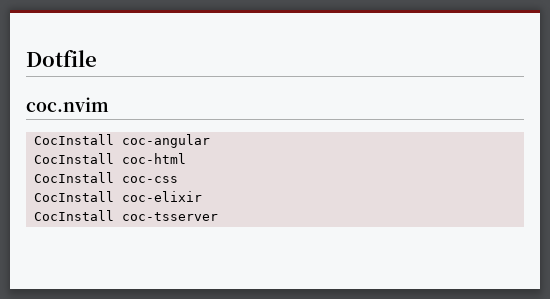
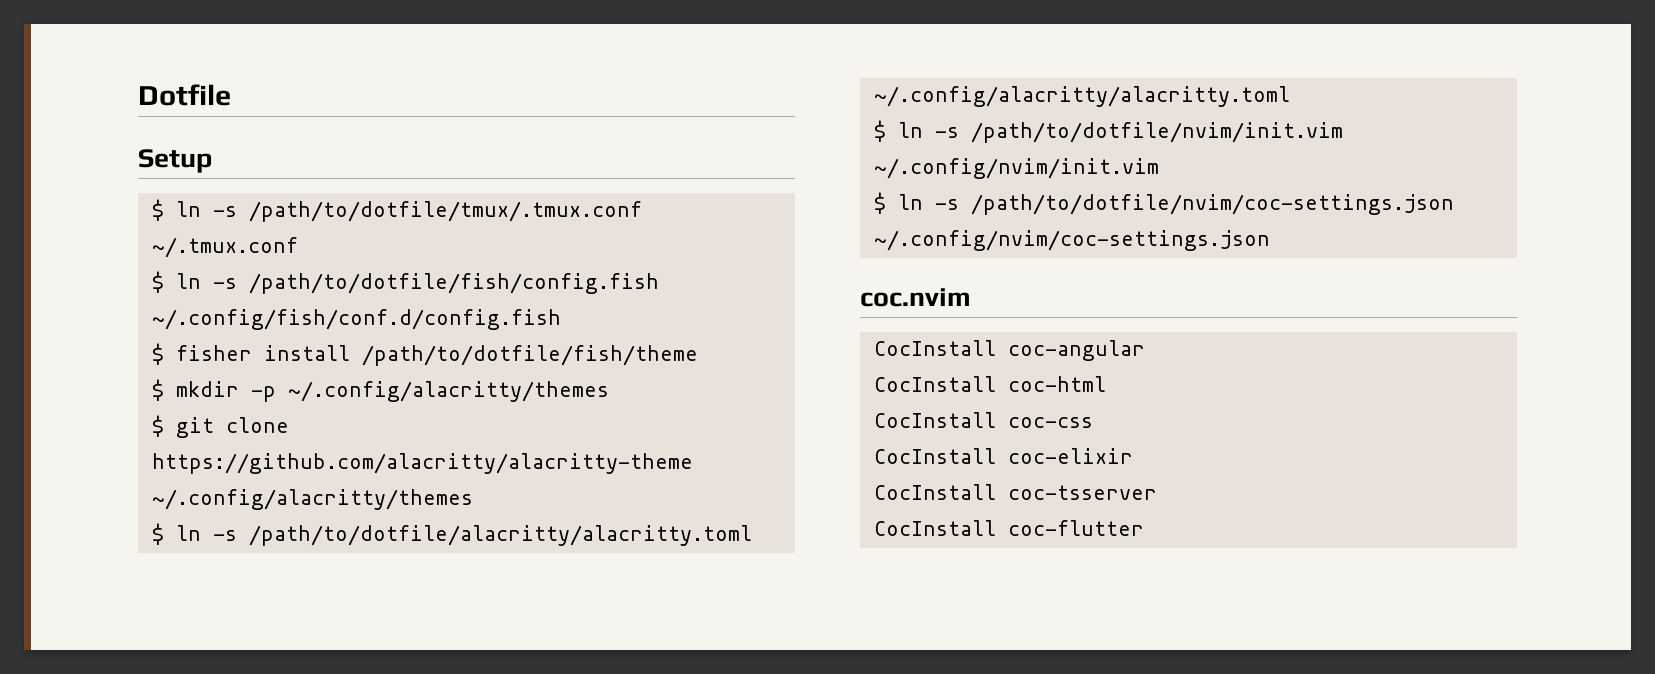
(97, 58) none -> [138,149,212,173] [151,199,642,222] [151,237,298,258] [151,271,659,294] [151,309,561,330] [151,343,698,366] [151,379,609,402] [151,415,289,438] [151,453,693,474] [151,489,473,510] [151,523,752,546] [873,86,1290,107] [873,120,1343,143] [873,158,1159,179] [873,192,1454,215] [873,230,1270,251] // Setup // $ ln -s /path/to/dotfile/tmux/.tmux.conf ~/.tmux.conf // $ ln -s /path/to/dotfile/fish/config.fish ~/.config/fish/conf.d/config.fish // $ fisher install /path/to/dotfile/fish/theme // $ mkdir -p ~/.config/alacritty/themes // $ git clone https://github.com/alacritty/alacritty-theme ~/.config/alacritty/themes // $ ln -s /path/to/dotfile/alacritty/alacritty.toml ~/.config/alacritty/alacritty.toml // $ ln -s /path/to/dotfile/nvim/init.vim ~/.config/nvim/init.vim // $ ln -s /path/to/dotfile/nvim/coc-settings.json ~/.config/nvim/coc-settings.json
(218, 216) none -> [873,520,1144,536] // CocInstall coc-flutter

